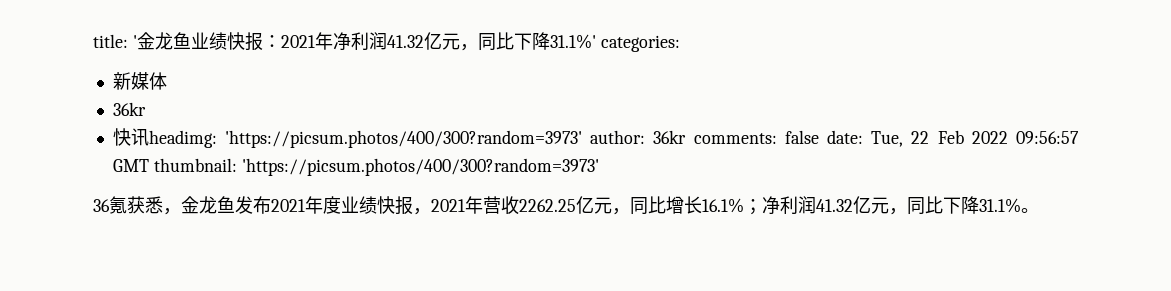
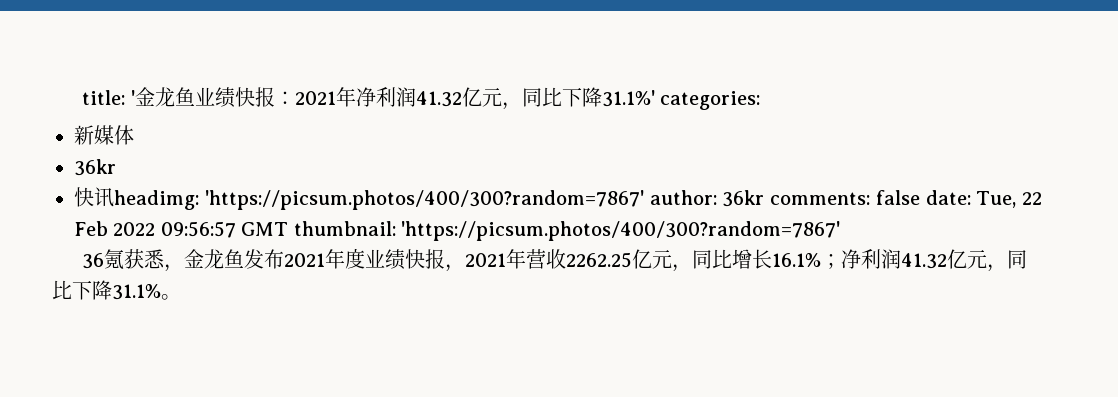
[225,130,582,148] 'https://picsum.photos/400/300?random=3973' -> [204,190,644,210] 'https://picsum.photos/400/300?random=7867'
[241,158,599,176] 'https://picsum.photos/400/300?random=3973' -> [401,221,840,241] 'https://picsum.photos/400/300?random=7867'

